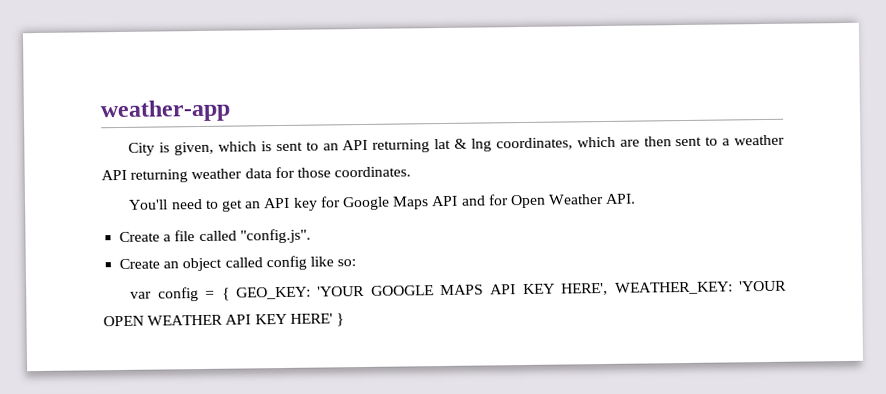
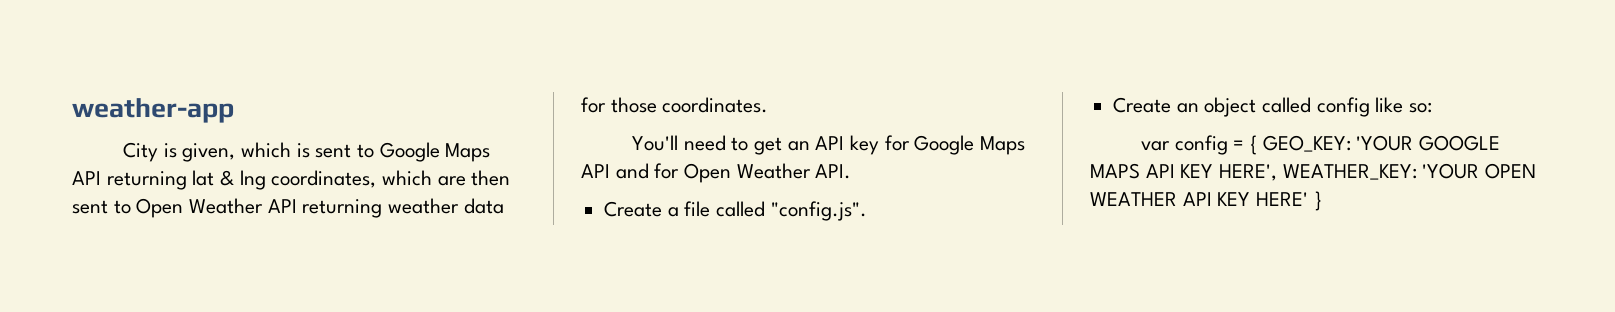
[322,143,339,151] an -> [379,142,491,162] Google Maps
[722,134,786,146] a weather -> [136,198,264,218] Open Weather

